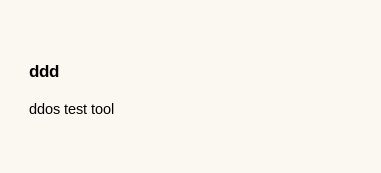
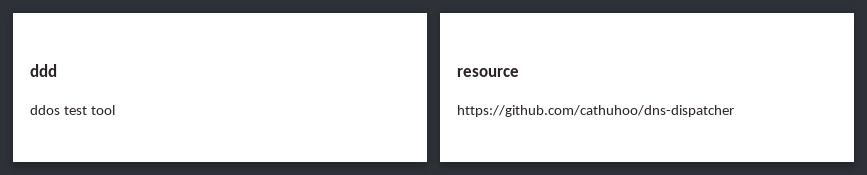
(114, 108) none -> [457,68,519,77] [457,105,734,117] // resource // https://github.com/cathuhoo/dns-dispatcher

